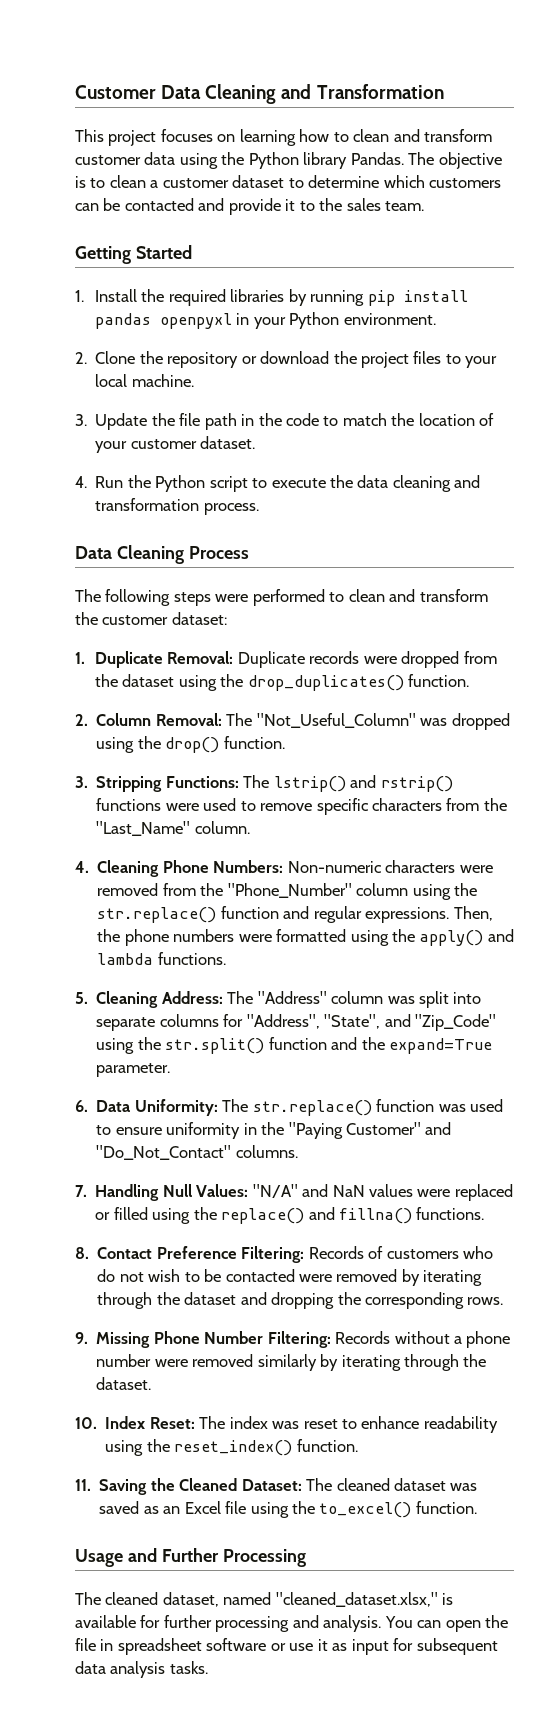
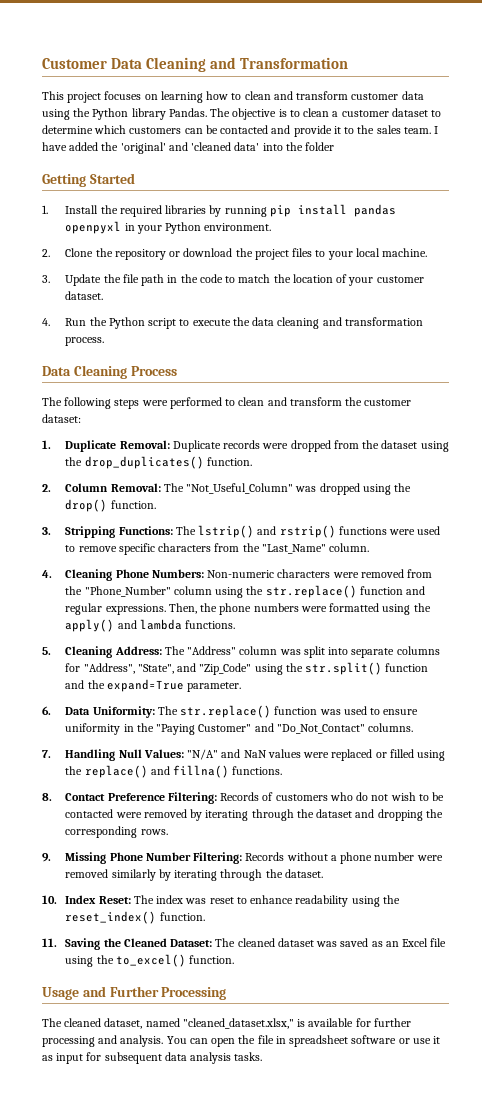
(425, 206) none -> [434,126,439,134] [42,142,335,154] I have added the 'original' and 'cleaned data' into the folder

